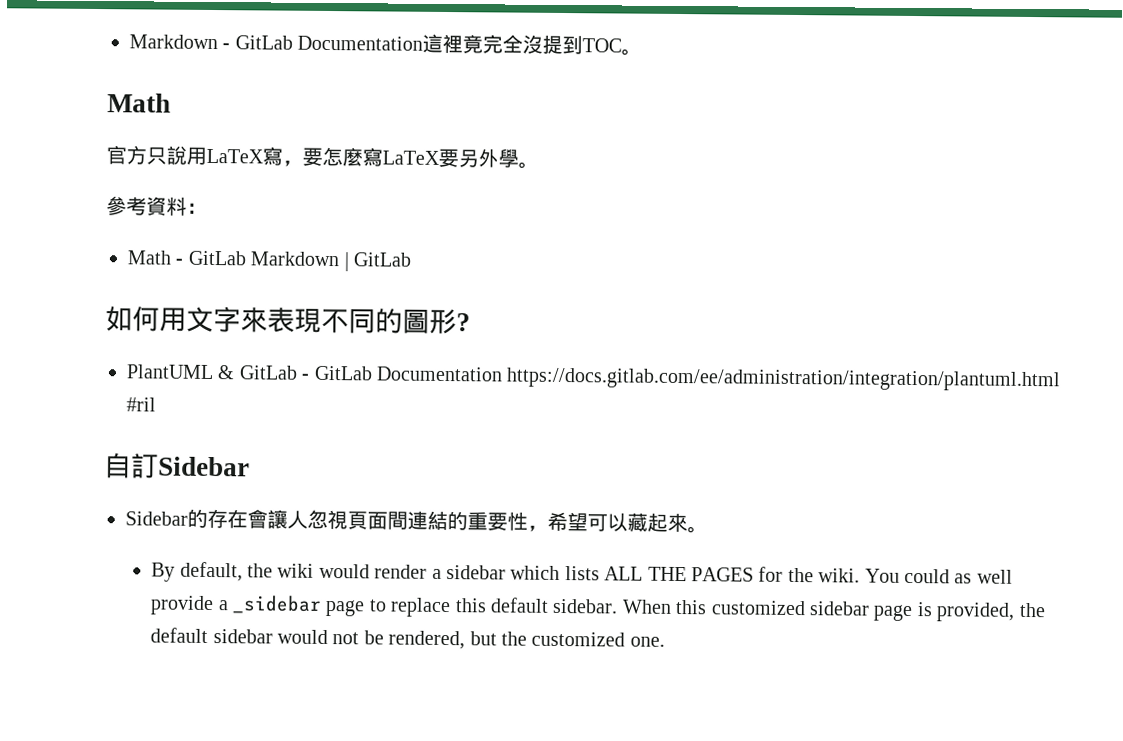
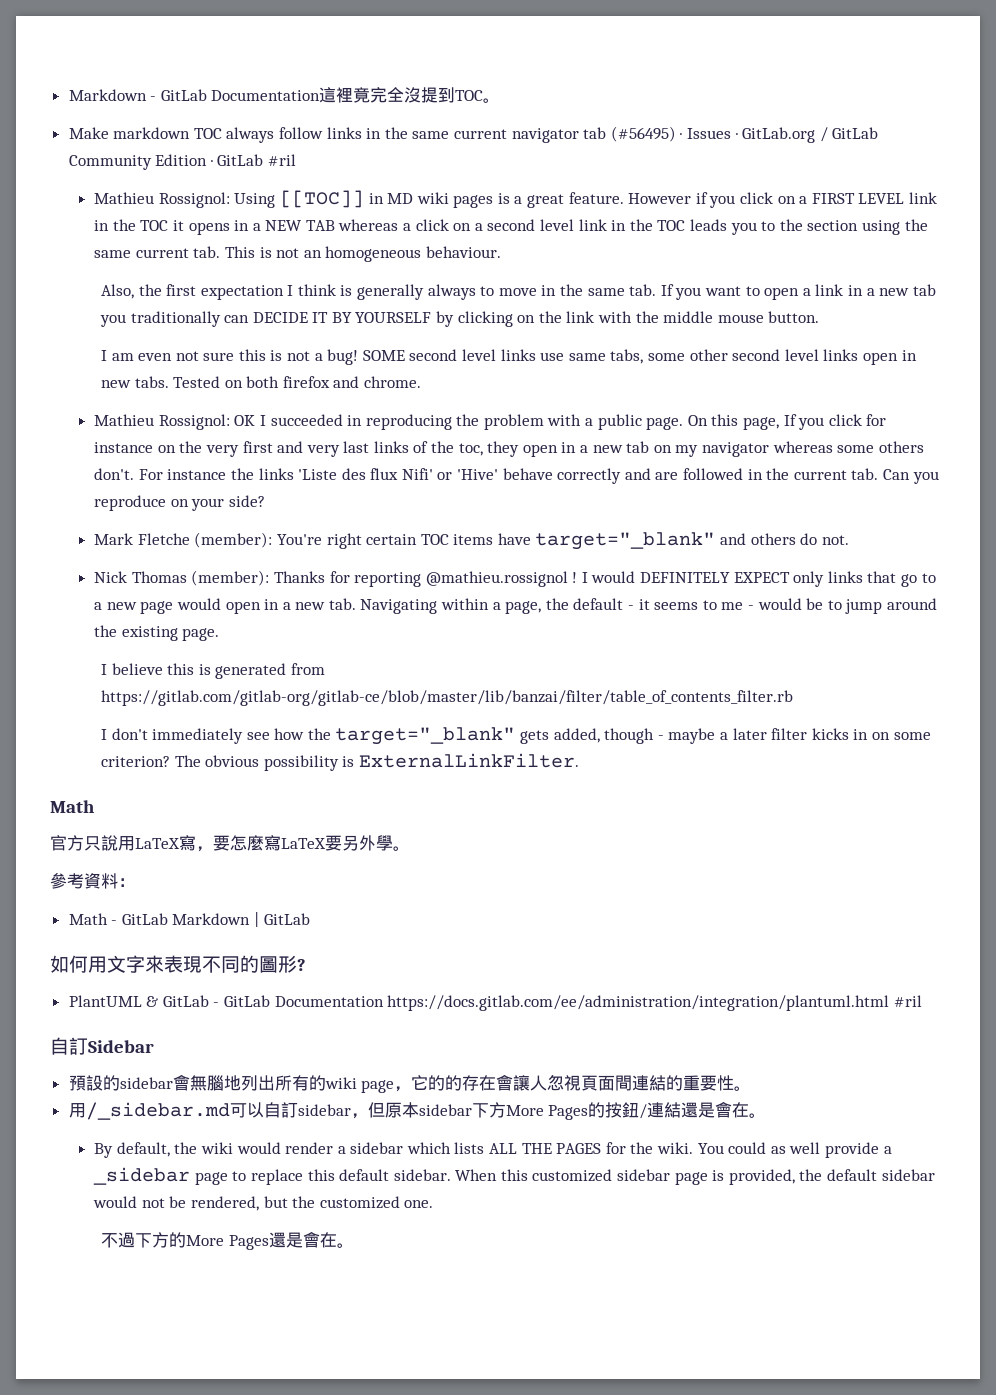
(643, 52) none -> [68,126,879,143] [68,154,297,170] [94,190,937,208] [94,219,928,235] [94,246,501,262] [100,284,936,300] [99,311,820,327] [100,349,917,365] [100,376,422,388] [94,414,887,430] [94,441,924,457] [94,468,939,484] [94,495,265,511] [94,532,849,550] [94,570,936,587] [94,598,937,614] [94,625,220,641] [100,663,325,679] [100,690,793,706] [100,727,931,745] [100,753,579,771] // Make markdown TOC always follow links in the same current navigator tab (#56495) · Issues · GitLab.org / GitLab Community Edition · GitLab #ril // Mathieu Rossignol: Using [[TOC]] in MD wiki pages is a great feature. However if you click on a FIRST LEVEL link in the TOC it opens in a NEW TAB whereas a click on a second level link in the TOC leads you to the section using the same current tab. This is not an homogeneous behaviour. // Also, the first expectation I think is generally always to move in the same tab. If you want to open a link in a new tab you traditionally can DECIDE IT BY YOURSELF by clicking on the link with the middle mouse button. // I am even not sure this is not a bug! SOME second level links use same tabs, some other second level links open in new tabs. Tested on both firefox and chrome. // Mathieu Rossignol: OK I succeeded in reproducing the problem with a public page. On this page, If you click for instance on the very first and very last links of the toc, they open in a new tab on my navigator whereas some others don't. For instance the links 'Liste des flux Nifi' or 'Hive' behave correctly and are followed in the current tab. Can you reproduce on your side? // Mark Fletche (member): You're right certain TOC items have target="_blank" and others do not. // Nick Thomas (member): Thanks for reporting @mathieu.rossignol ! I would DEFINITELY EXPECT only links that go to a new page would open in a new tab. Navigating within a page, the default - it seems to me - would be to jump around the existing page. // I believe this is generated from https://gitlab.com/gitlab-org/gitlab-ce/blob/master/lib/banzai/filter/table_of_contents_filter.rb // I don't immediately see how the target="_blank" gets added, though - maybe a later filter kicks in on some criterion? The obvious possibility is ExternalLinkFilter.
[125,511,188,526] Sidebar -> [68,1074,446,1093] 預設的sidebar會無腦地列出所有的wiki page，它的
[527,511,688,533] ，希望可以藏起來 -> [734,1086,752,1091] [68,1101,750,1120] 。 // 用/_sidebar.md可以自訂sidebar，但原本sidebar下方More Pages的按鈕/連結還是會在
(665, 641) none -> [100,1231,354,1250] // 不過下方的More Pages還是會在。

